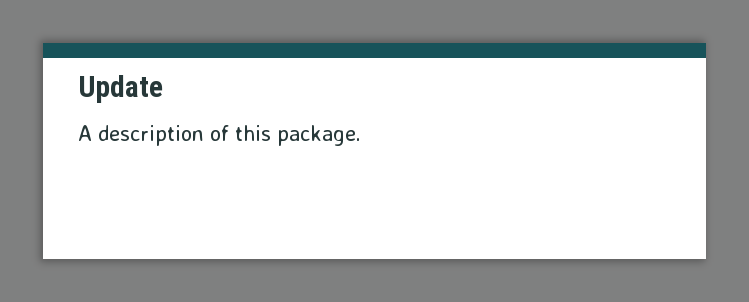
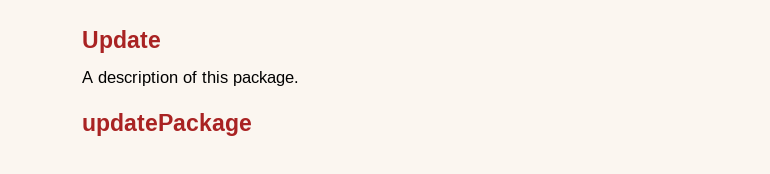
(361, 135) none -> [82,113,252,136] // updatePackage

